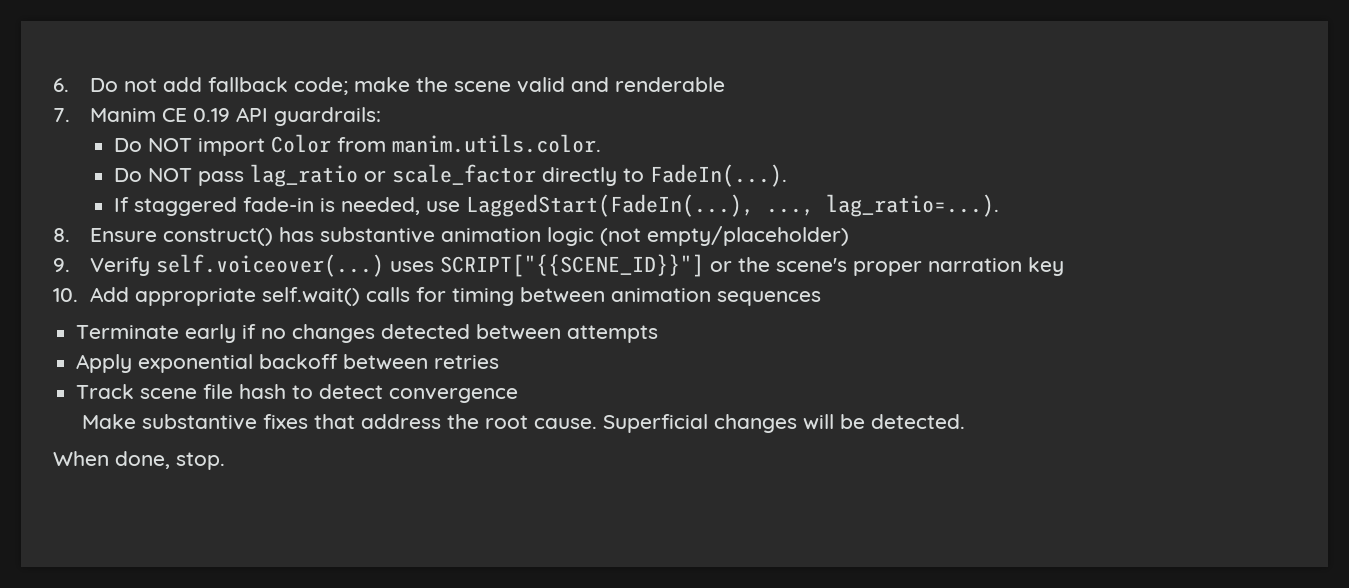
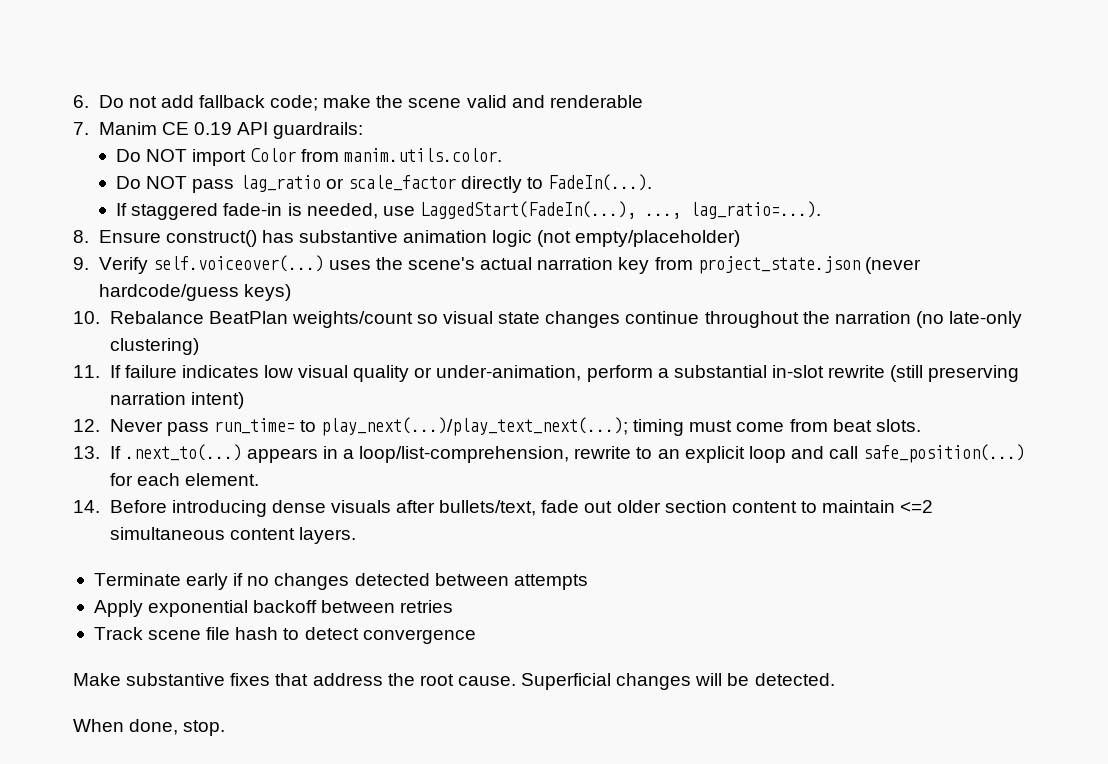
[440,254,733,277] SCRIPT["{{SCENE_ID}}"] or -> (371, 265) none
[853,261,923,276] proper -> [480,257,533,270] actual
[53,287,822,306] // 10. Add appropriate self.wait() calls for timing between animation sequences -> [654,256,921,274] [98,284,291,301] [73,311,1023,328] [109,338,199,355] [73,365,1020,382] [109,392,244,409] [73,417,921,436] [73,444,1026,463] [109,473,259,486] [73,500,934,517] [109,527,356,544] from project_state.json (never hardcode/guess keys) // 10. Rebalance BeatPlan weights/count so visual state changes continue throughout the narration (no late-only clustering) // 11. If failure indicates low visual quality or under-animation, perform a substantial in-slot rewrite (still preserving narration intent) // 12. Never pass run_time= to play_next(...)/play_text_next(...); timing must come from beat slots. // 13. If .next_to(...) appears in a loop/list-comprehension, rewrite to an explicit loop and call safe_position(...) for each element. // 14. Before introducing dense visuals after bullets/text, fade out older section content to maintain <=2 simultaneous content layers.

